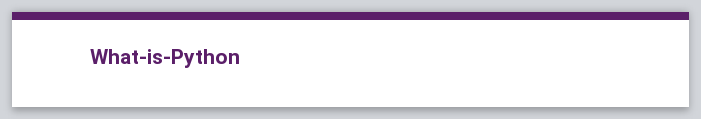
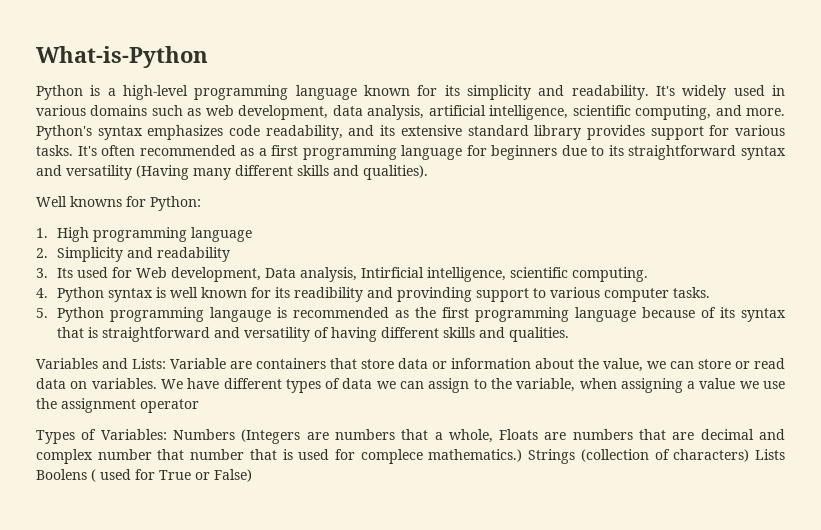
(240, 58) none -> [36,85,786,100] [36,105,785,120] [36,125,785,140] [36,145,786,160] [36,165,428,180] [36,196,201,211] [36,227,253,242] [36,247,231,262] [36,267,649,282] [36,287,711,302] [36,307,786,322] [57,327,570,342] [36,358,785,372] [36,378,785,393] [36,398,199,413] [36,429,785,444] [36,449,785,464] [36,469,252,482] // Python is a high-level programming language known for its simplicity and readability. It's widely used in various domains such as web development, data analysis, artificial intelligence, scientific computing, and more. Python's syntax emphasizes code readability, and its extensive standard library provides support for various tasks. It's often recommended as a first programming language for beginners due to its straightforward syntax and versatility (Having many different skills and qualities). // Well knowns for Python: // 1. High programming language // 2. Simplicity and readability // 3. Its used for Web development, Data analysis, Intirficial intelligence, scientific computing. // 4. Python syntax is well known for its readibility and provinding support to various computer tasks. // 5. Python programming langauge is recommended as the first programming language because of its syntax that is straightforward and versatility of having different skills and qualities. // Variables and Lists: Variable are containers that store data or information about the value, we can store or read data on variables. We have different types of data we can assign to the variable, when assigning a value we use the assignment operator // Types of Variables: Numbers (Integers are numbers that a whole, Floats are numbers that are decimal and complex number that number that is used for complece mathematics.) Strings (collection of characters) Lists Boolens ( used for True or False)

